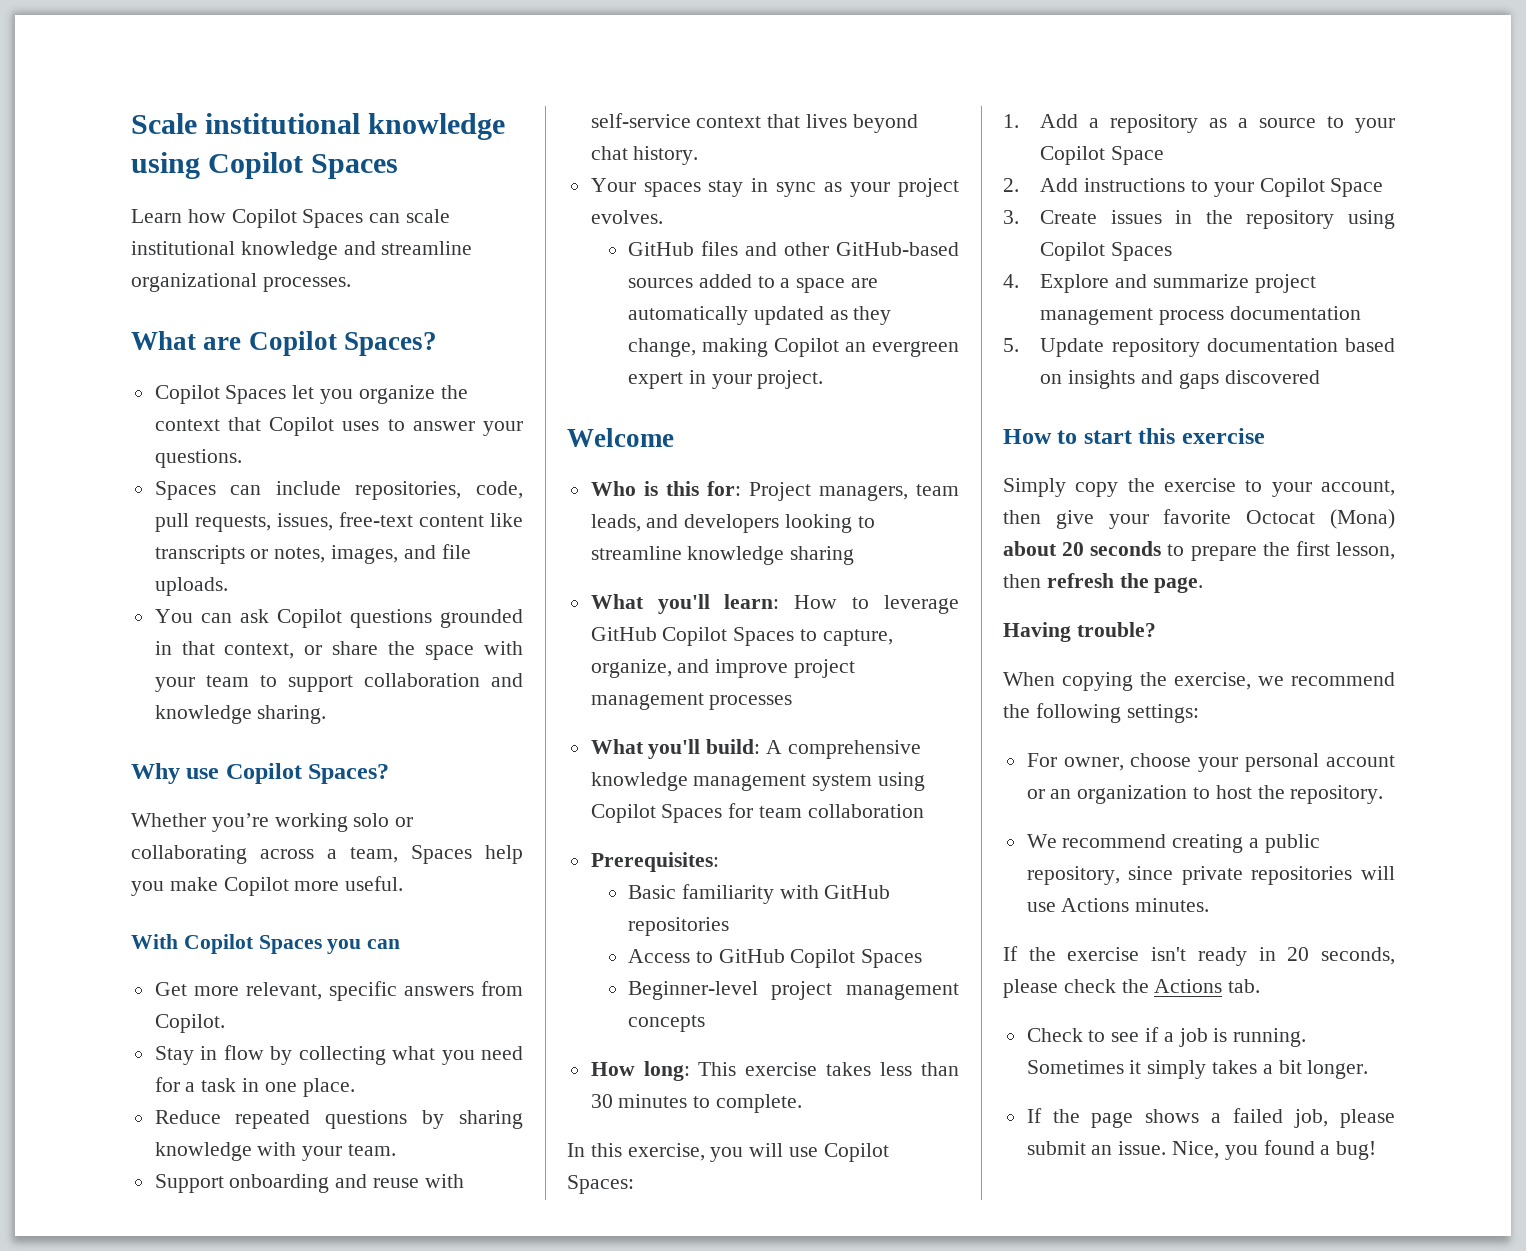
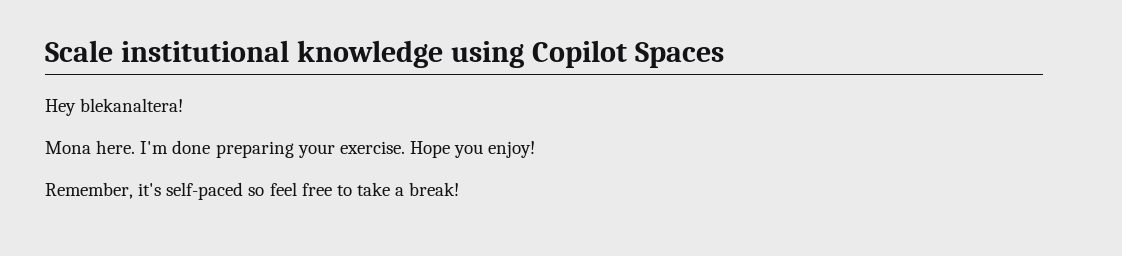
[131,209,451,228] [131,241,473,260] [131,273,351,292] [131,331,437,356] [154,385,468,404] [154,417,523,436] [154,449,242,468] [154,481,523,500] [154,512,523,532] [154,544,471,564] [154,577,228,596] [154,609,523,628] [154,641,523,660] [154,673,523,692] [154,705,327,724] [131,763,390,784] [131,813,414,832] [131,845,523,864] [131,876,404,896] [131,934,401,954] [154,981,523,1001] [154,1014,225,1033] [154,1045,523,1065] [154,1077,355,1097] [154,1110,523,1129] [154,1142,397,1161] [154,1174,464,1193] [590,113,918,133] [590,146,699,165] [590,178,959,197] [590,210,663,224] [627,241,959,256] [627,274,878,293] [627,306,892,325] [627,338,959,357] [627,370,824,389] [567,428,674,447] [590,481,959,501] [590,514,875,533] [590,546,855,565] [590,594,959,614] [590,627,893,646] [590,659,856,678] [590,693,793,710] [590,739,921,759] [590,772,926,791] [590,803,924,823] [590,852,719,872] [627,884,891,904] [627,917,729,936] [627,949,923,968] [627,981,959,1000] [627,1015,705,1032] [590,1061,959,1081] [590,1094,803,1113] [567,1143,889,1162] [567,1175,634,1194] [1003,114,1395,133] [1040,146,1165,165] [1003,178,1384,197] [1003,210,1395,229] [1040,242,1173,261] [1003,274,1316,293] [1040,306,1361,325] [1003,338,1395,357] [1040,370,1320,389] [1003,428,1265,444] [1003,478,1395,497] [1003,509,1395,529] [1003,541,1395,561] [1003,573,1204,593] [1003,622,1156,642] [1003,672,1395,691] [1003,703,1199,723] [1026,753,1395,772] [1026,785,1384,804] [1026,834,1320,853] [1026,866,1395,885] [1026,898,1210,912] [1003,946,1395,966] [1003,979,1261,998] [1026,1027,1307,1047] [1026,1060,1369,1079] [1026,1108,1395,1128] [1026,1140,1377,1160] Learn how Copilot Spaces can scale institutional knowledge and streamline organizational processes. // What are Copilot Spaces? // Copilot Spaces let you organize the context that Copilot uses to answer your questions. // Spaces can include repositories, code, pull requests, issues, free-text content like transcripts or notes, images, and file uploads. // You can ask Copilot questions grounded in that context, or share the space with your team to support collaboration and knowledge sharing. // Why use Copilot Spaces? // Whether you’re working solo or collaborating across a team, Spaces help you make Copilot more useful. // With Copilot Spaces you can // Get more relevant, specific answers from Copilot. // Stay in flow by collecting what you need for a task in one place. // Reduce repeated questions by sharing knowledge with your team. // Support onboarding and reuse with self-service context that lives beyond chat history. // Your spaces stay in sync as your project evolves. // GitHub files and other GitHub-based sources added to a space are automatically updated as they change, making Copilot an evergreen expert in your project. // Welcome // Who is this for: Project managers, team leads, and developers looking to streamline knowledge sharing // What you'll learn: How to leverage GitHub Copilot Spaces to capture, organize, and improve project management processes // What you'll build: A comprehensive knowledge management system using Copilot Spaces for team collaboration // Prerequisites: // Basic familiarity with GitHub repositories // Access to GitHub Copilot Spaces // Beginner-level project management concepts // How long: This exercise takes less than 30 minutes to complete. // In this exercise, you will use Copilot Spaces: // 1. Add a repository as a source to your Copilot Space // 2. Add instructions to your Copilot Space // 3. Create issues in the repository using Copilot Spaces // 4. Explore and summarize project management process documentation // 5. Update repository documentation based on insights and gaps discovered // How to start this exercise // Simply copy the exercise to your account, then give your favorite Octocat (Mona) about 20 seconds to prepare the first lesson, then refresh the page. // Having trouble? // When copying the exercise, we recommend the following settings: // For owner, choose your personal account or an organization to host the repository. // We recommend creating a public repository, since private repositories will use Actions minutes. // If the exercise isn't ready in 20 seconds, please check the Actions tab. // Check to see if a job is running. Sometimes it simply takes a bit longer. // If the page shows a failed job, please submit an issue. Nice, you found a bug! -> [45,98,184,116] [45,140,536,158] [45,182,460,200] Hey blekanaltera! // Mona here. I'm done preparing your exercise. Hope you enjoy! // Remember, it's self-paced so feel free to take a break!

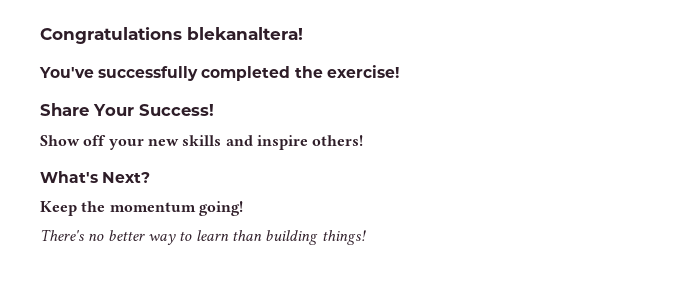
[45,40,724,68] [45,98,184,116] [45,140,536,158] [45,182,460,200] Scale institutional knowledge using Copilot Spaces // Hey blekanaltera! // Mona here. I'm done preparing your exercise. Hope you enjoy! // Remember, it's self-paced so feel free to take a break! -> [40,27,303,44] [39,65,399,81] [40,103,214,116] [40,135,364,150] [40,171,151,183] [40,201,243,216] [40,229,366,245] Congratulations blekanaltera! // You've successfully completed the exercise! // Share Your Success! // Show off your new skills and inspire others! // What's Next? // Keep the momentum going! // There's no better way to learn than building things!

